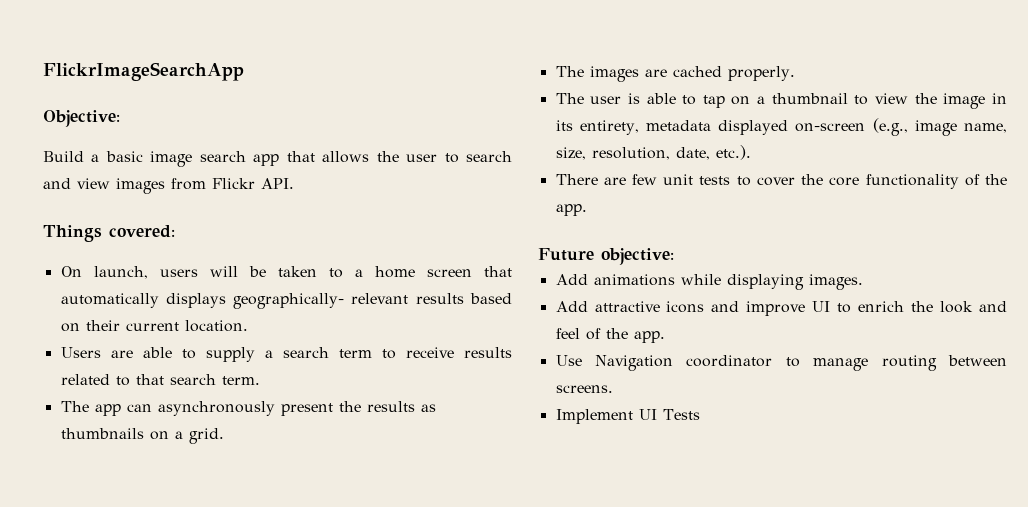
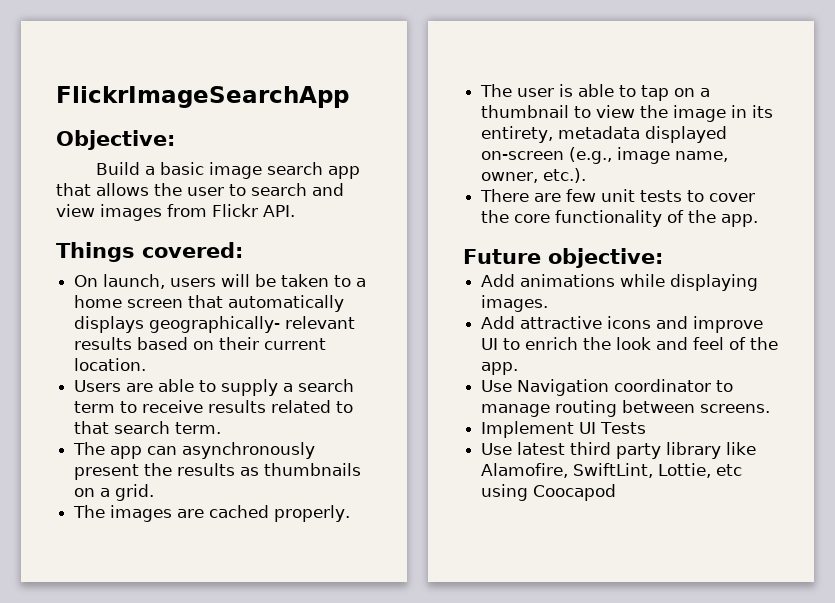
[555,147,710,160] size, resolution, date, -> [481,172,539,183] owner,
(700, 414) none -> [481,442,757,459] [481,463,743,478] [481,484,617,501] // Use latest third party library like Alamofire, SwiftLint, Lottie, etc using Coocapod

